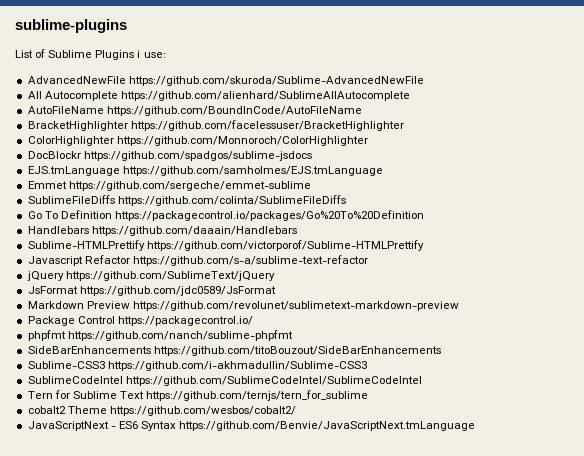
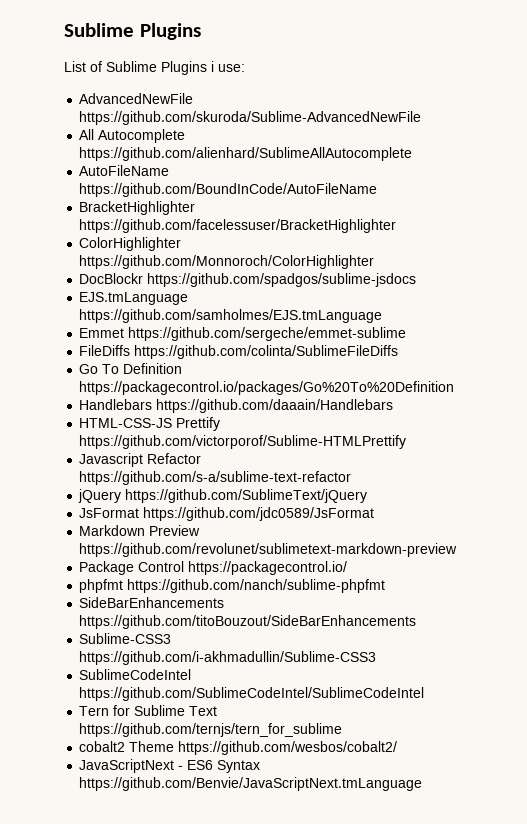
[15,19,127,33] sublime-plugins -> [64,23,201,40] Sublime Plugins
[27,195,115,204] SublimeFileDiffs -> [79,345,131,356] FileDiffs
[27,240,145,251] Sublime-HTMLPrettify -> [79,417,221,431] HTML-CSS-JS Prettify

